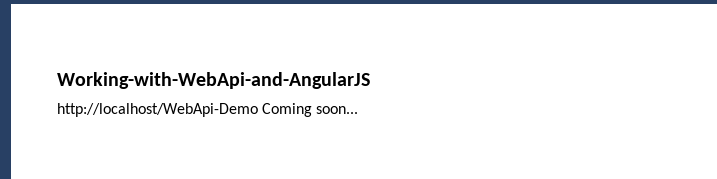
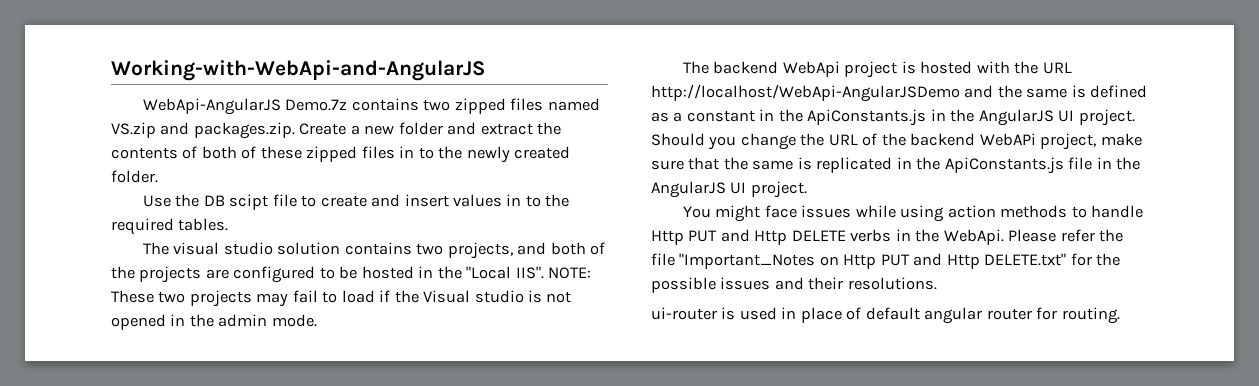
[57,103,359,117] http://localhost/WebApi-Demo Coming soon... -> [142,98,600,115] [111,122,562,139] [111,146,571,163] [111,170,158,183] [142,194,570,210] [111,218,229,235] [142,242,605,259] [111,266,592,283] [111,290,572,307] [111,314,317,330] [682,61,1072,78] [651,84,1148,102] [651,109,1135,126] [651,133,1142,150] [651,157,1141,174] [651,181,807,198] [682,205,1143,222] [651,229,1124,245] [651,253,1121,269] [651,277,937,293] [651,307,1120,324] WebApi-AngularJS Demo.7z contains two zipped files named VS.zip and packages.zip. Create a new folder and extract the contents of both of these zipped files in to the newly created folder. // Use the DB scipt file to create and insert values in to the required tables. // The visual studio solution contains two projects, and both of the projects are configured to be hosted in the "Local IIS". NOTE: These two projects may fail to load if the Visual studio is not opened in the admin mode. // The backend WebApi project is hosted with the URL http://localhost/WebApi-AngularJSDemo and the same is defined as a constant in the ApiConstants.js in the AngularJS UI project. Should you change the URL of the backend WebAPi project, make sure that the same is replicated in the ApiConstants.js file in the AngularJS UI project. // You might face issues while using action methods to handle Http PUT and Http DELETE verbs in the WebApi. Please refer the file "Important_Notes on Http PUT and Http DELETE.txt" for the possible issues and their resolutions. // ui-router is used in place of default angular router for routing.

